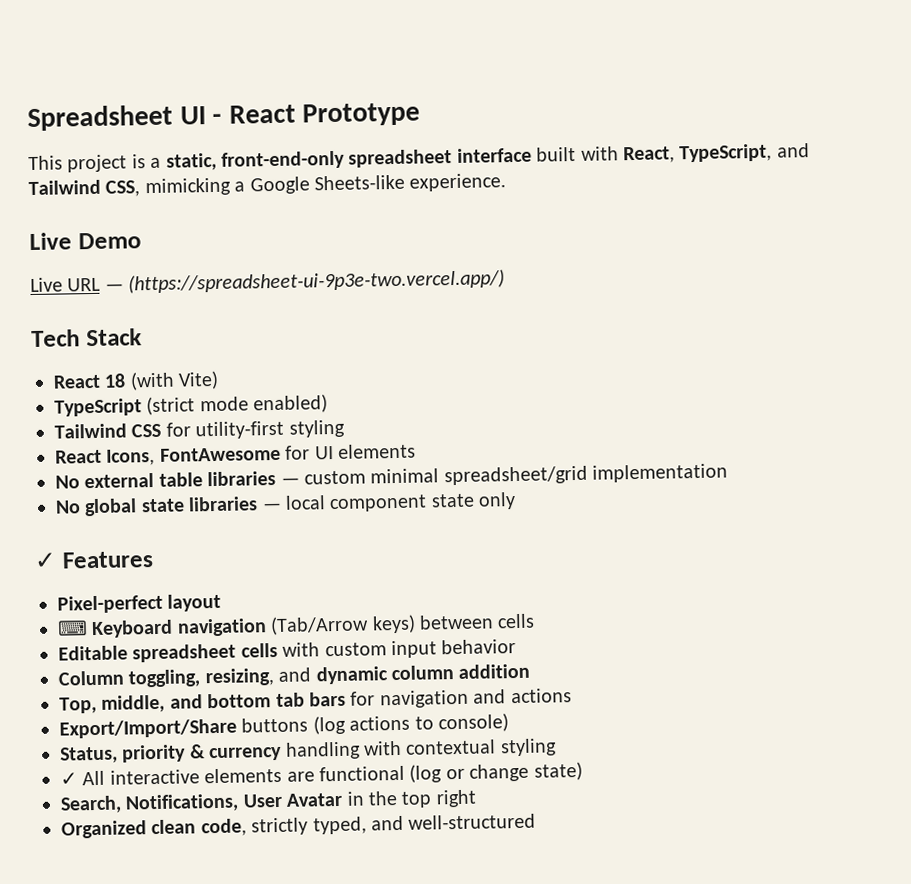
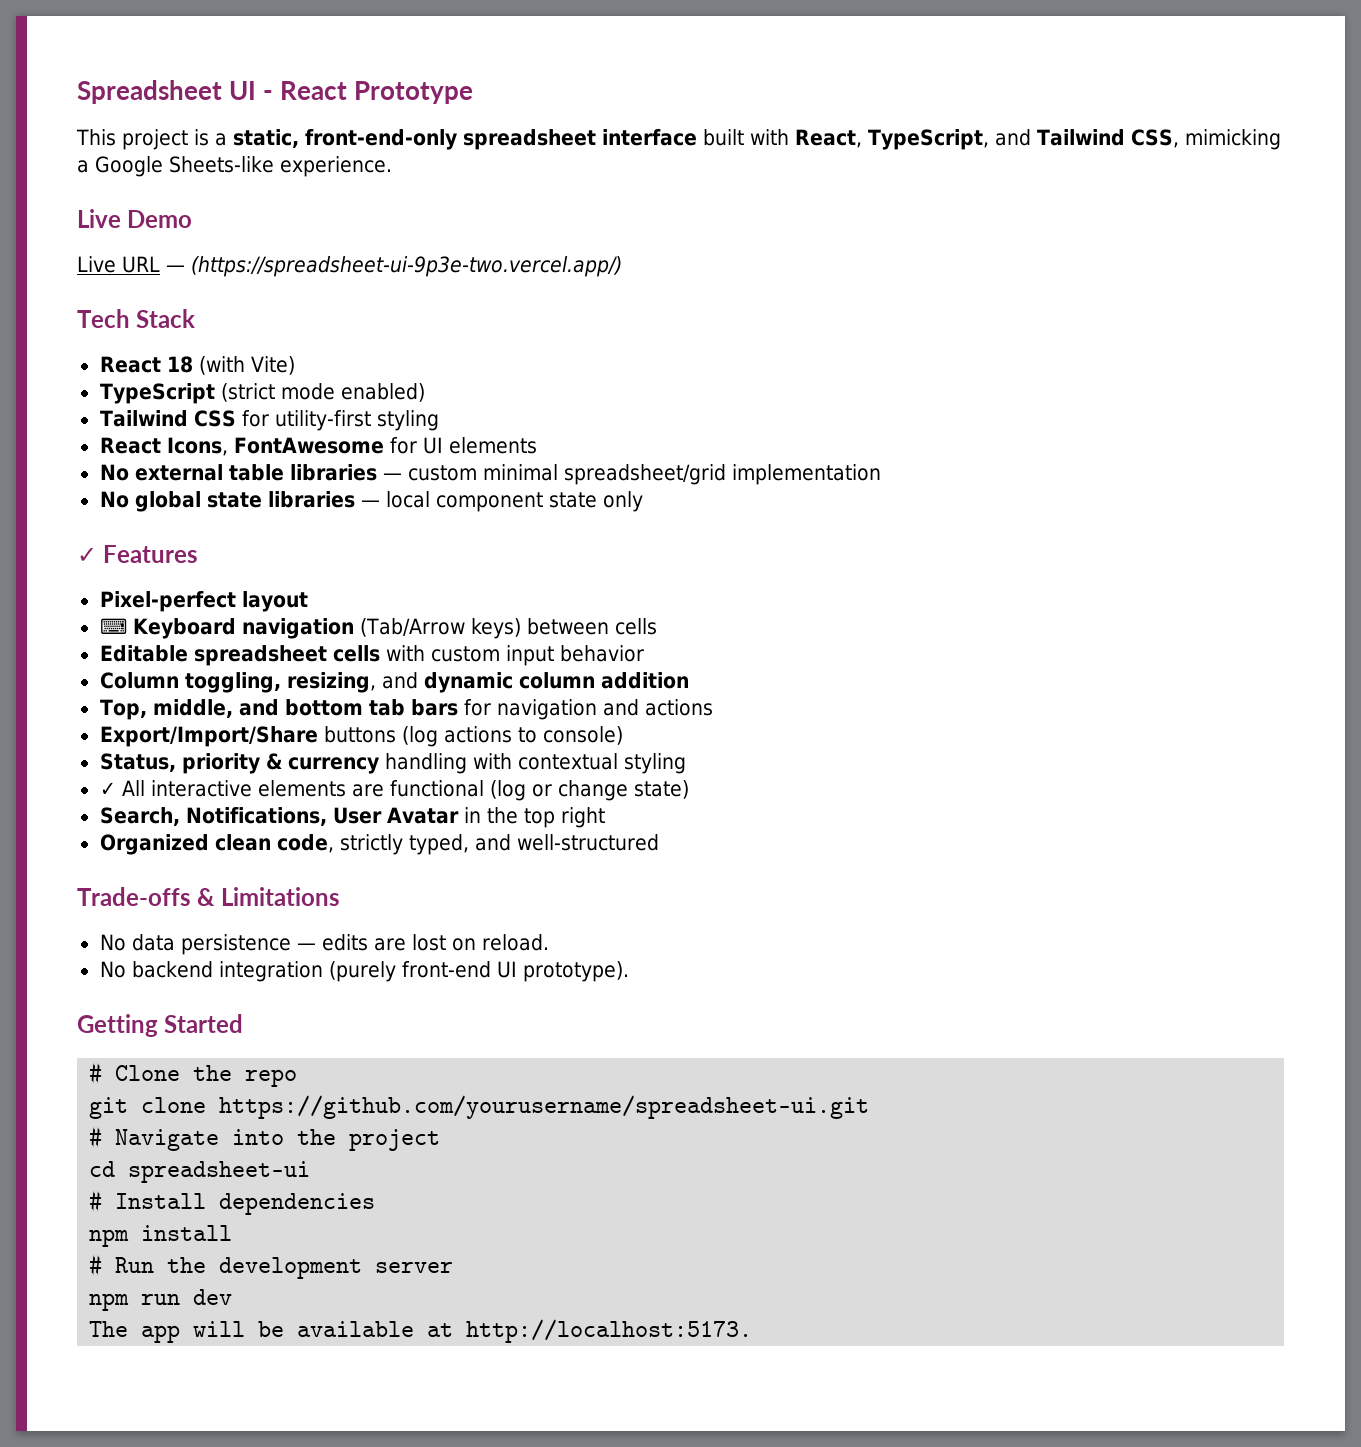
(537, 821) none -> [77,887,340,906] [99,934,549,955] [99,961,629,982] [77,1014,244,1037] [89,1062,298,1087] [89,1095,870,1119] [89,1126,441,1151] [89,1161,311,1183] [89,1190,376,1215] [89,1225,233,1247] [89,1254,454,1279] [89,1289,233,1311] [89,1319,753,1343] // Trade-offs & Limitations // No data persistence — edits are lost on reload. // No backend integration (purely front-end UI prototype). // Getting Started // # Clone the repo // git clone https://github.com/yourusername/spreadsheet-ui.git // # Navigate into the project // cd spreadsheet-ui // # Install dependencies // npm install // # Run the development server // npm run dev // The app will be available at http://localhost:5173.

